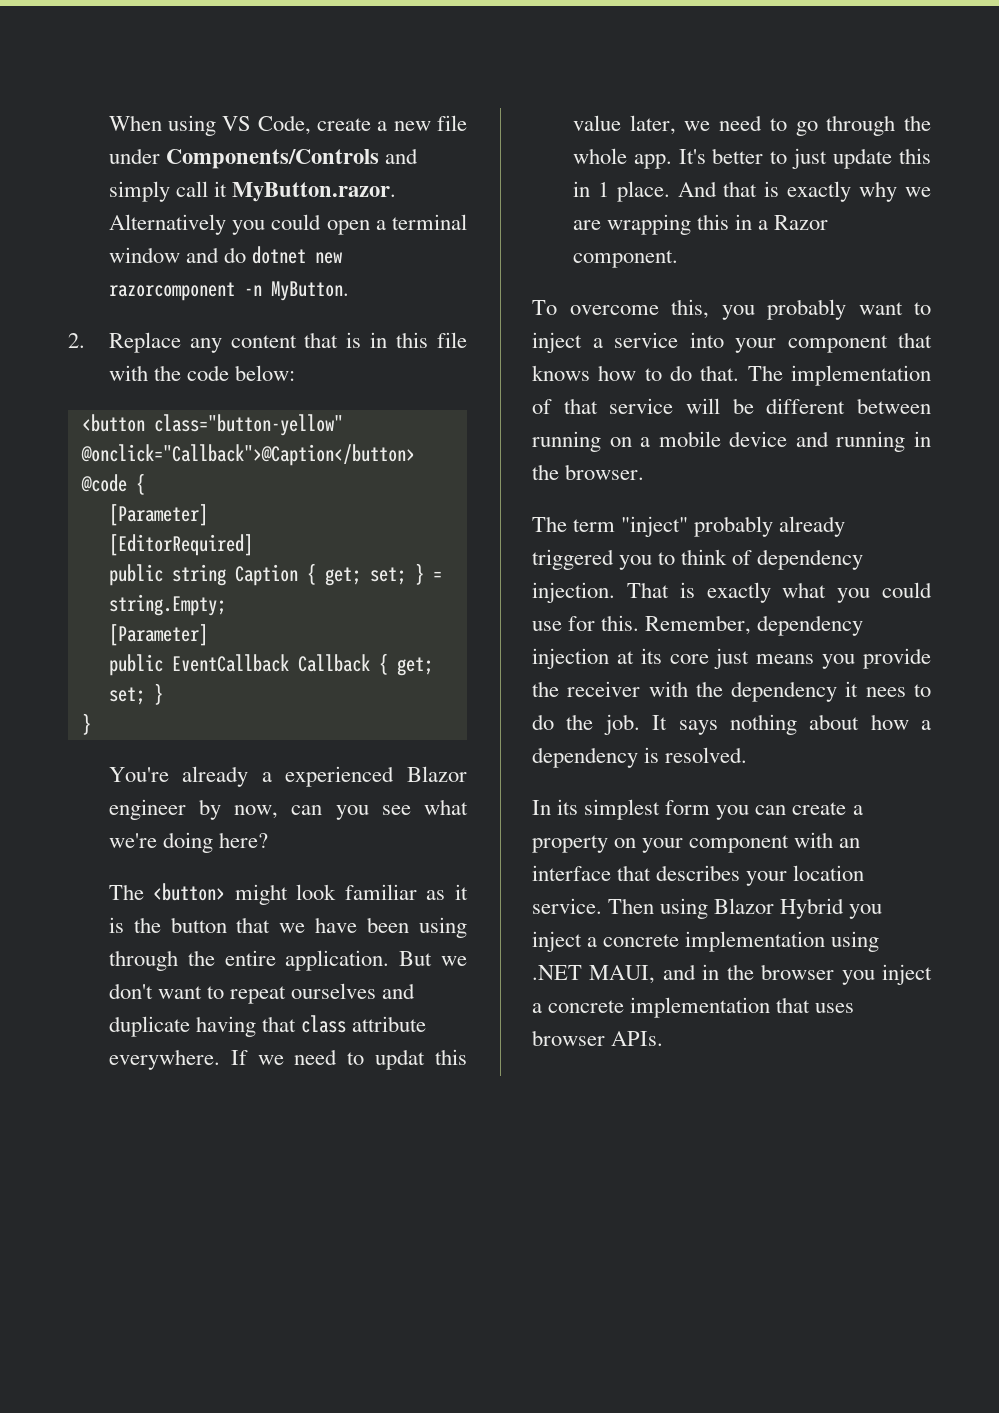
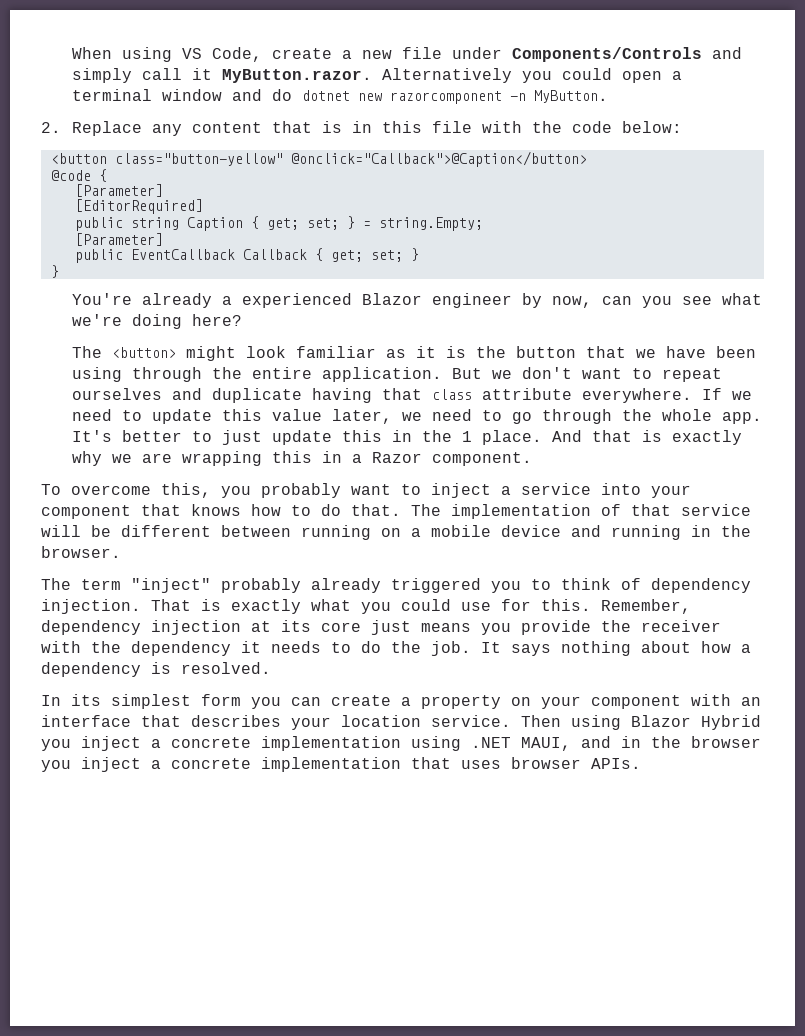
[375,1049,426,1070] updat -> [151,409,212,424] update
(590, 189) none -> [421,430,452,442] the
[865,687,906,697] nees -> [271,641,321,653] needs

